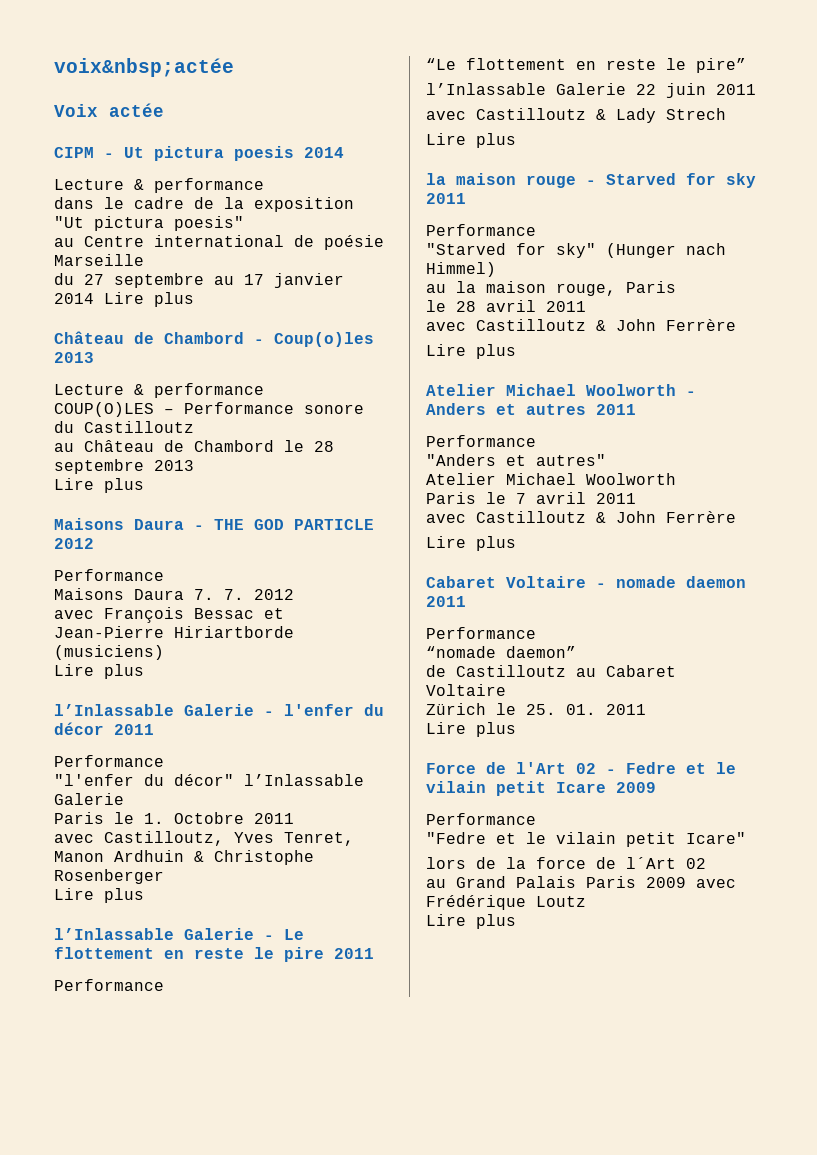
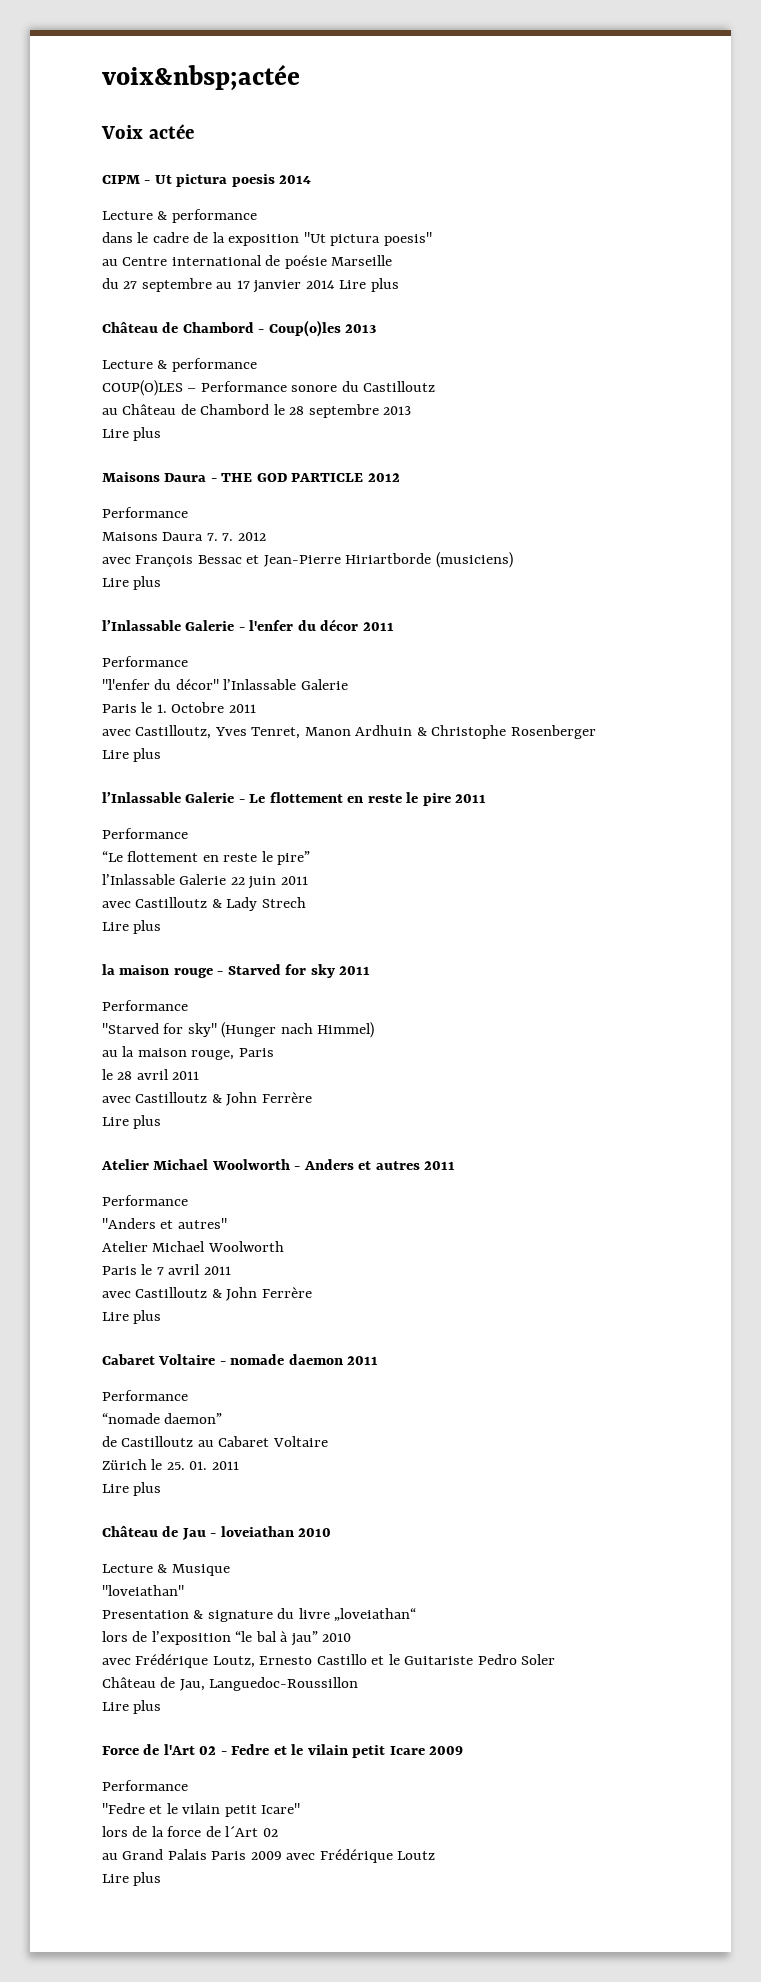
(516, 729) none -> [102,1525,332,1540] [102,1564,230,1576] [102,1585,184,1596] [102,1608,417,1622] [102,1631,352,1646] [102,1654,556,1668] [102,1677,359,1691] [102,1700,162,1714] // Château de Jau - loveiathan 2010 // Lecture & Musique // "loveiathan" // Presentation & signature du livre „loveiathan“ // lors de l’exposition “le bal à jau” 2010 // avec Frédérique Loutz, Ernesto Castillo et le Guitariste Pedro Soler // Château de Jau, Languedoc-Roussillon // Lire plus

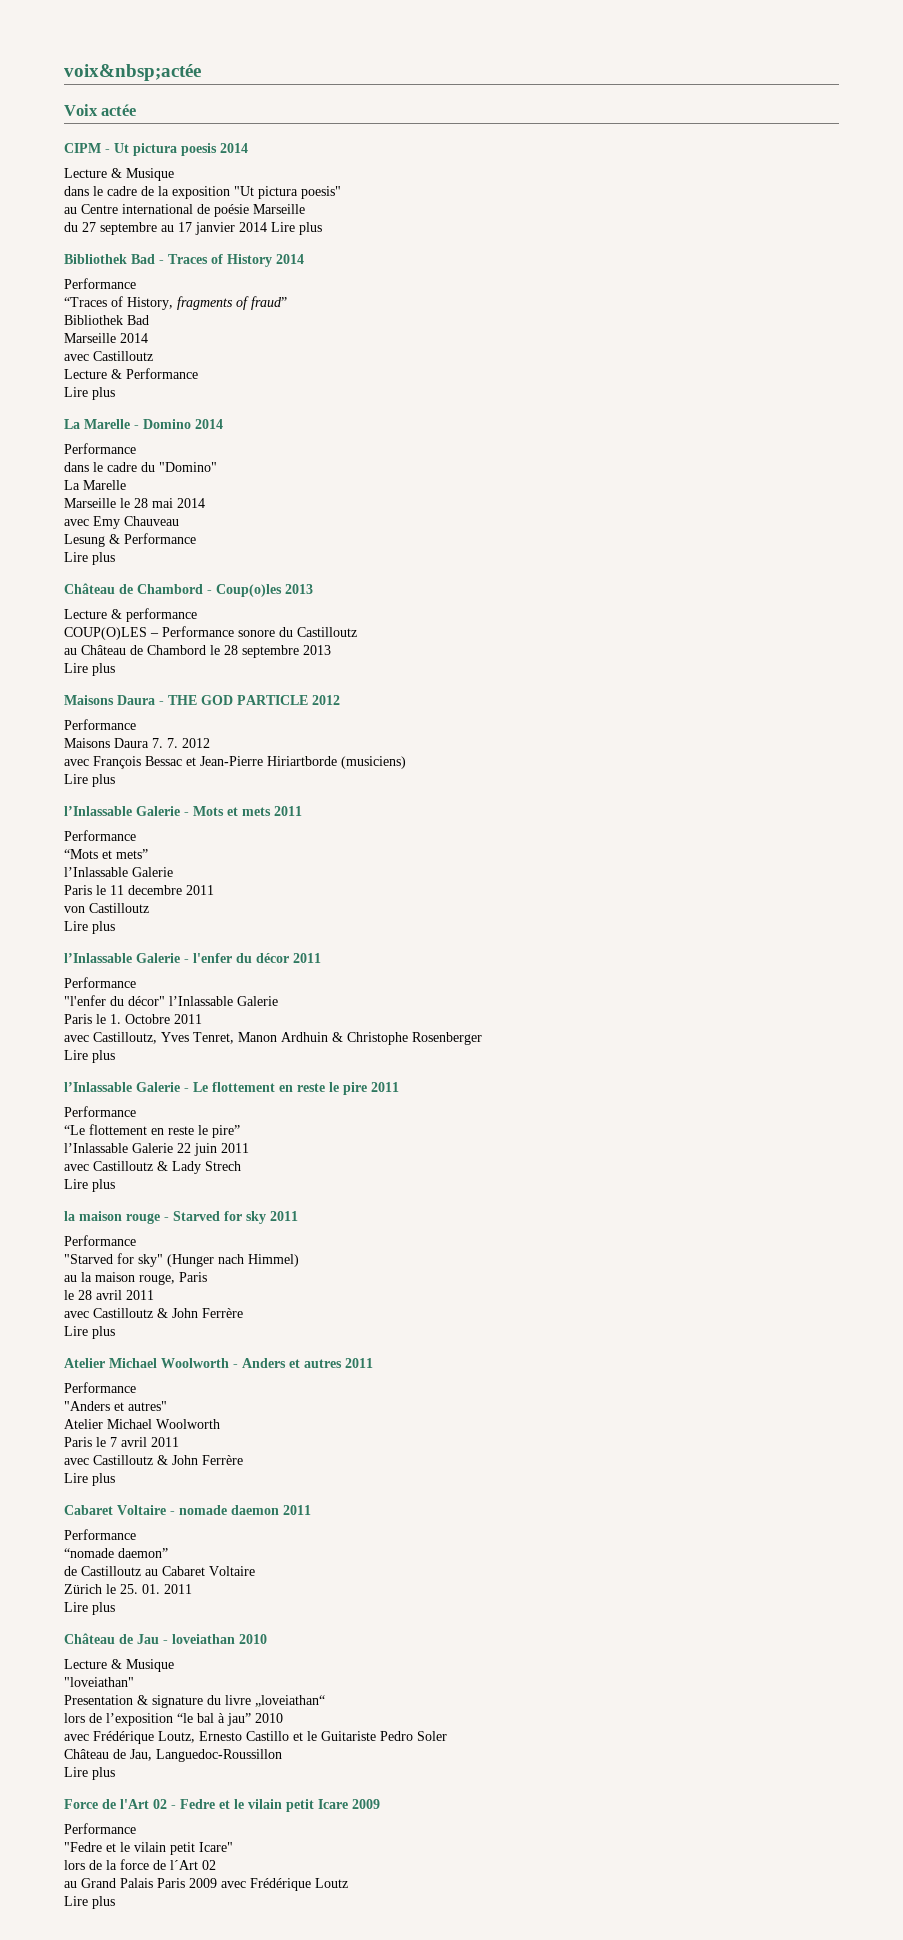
[171,209,257,223] performance -> [126,168,174,181] Musique
(399, 285) none -> [64,254,304,267] [64,278,136,289] [64,296,287,310] [64,315,149,325] [64,333,148,343] [64,351,153,361] [64,368,198,379] [64,387,115,400] [64,419,223,429] [64,443,136,454] [64,462,217,472] [64,480,126,490] [64,498,205,508] [64,516,179,529] [64,533,196,547] [64,552,115,565] // Bibliothek Bad - Traces of History 2014 // Performance // “Traces of History, fragments of fraud” // Bibliothek Bad // Marseille 2014 // avec Castilloutz // Lecture & Performance // Lire plus // La Marelle - Domino 2014 // Performance // dans le cadre du "Domino" // La Marelle // Marseille le 28 mai 2014 // avec Emy Chauveau // Lesung & Performance // Lire plus
(162, 583) none -> [64,806,302,816] [64,830,136,841] [64,849,148,859] [64,867,173,877] [64,885,214,895] [64,903,149,913] [64,921,115,934] // l’Inlassable Galerie - Mots et mets 2011 // Performance // “Mots et mets” // l’Inlassable Galerie // Paris le 11 decembre 2011 // von Castilloutz // Lire plus

